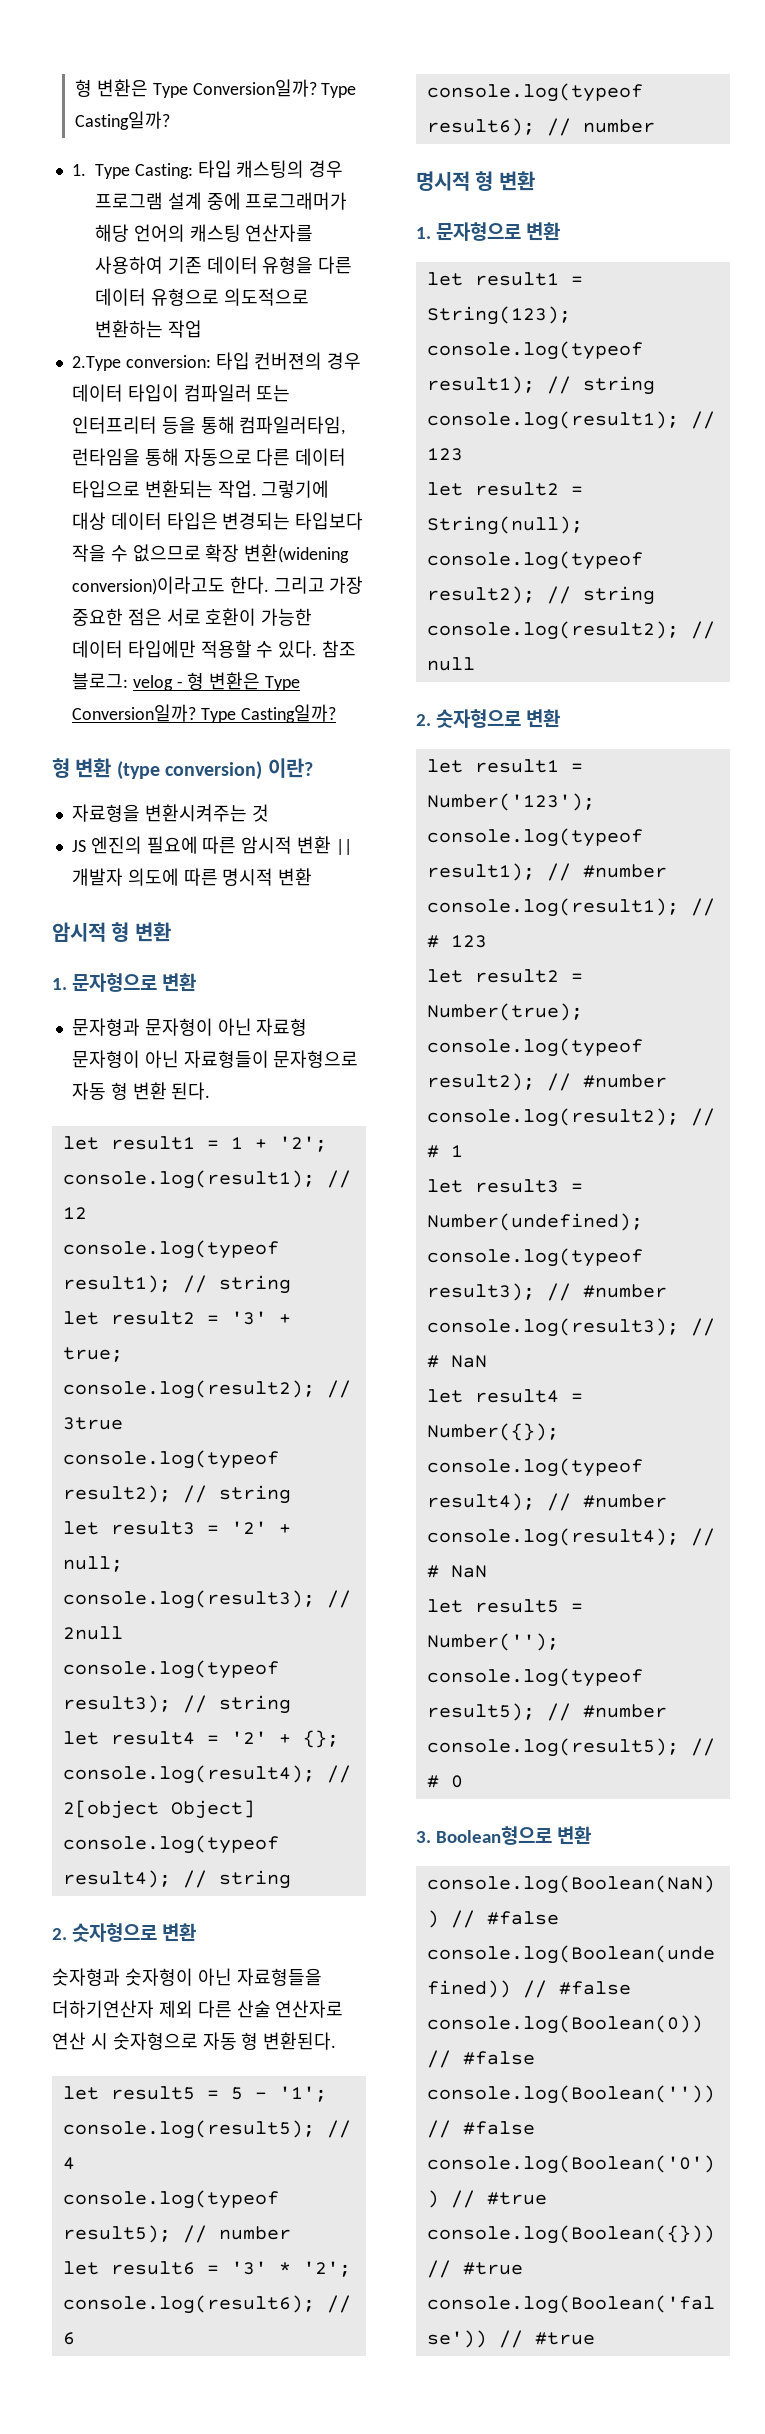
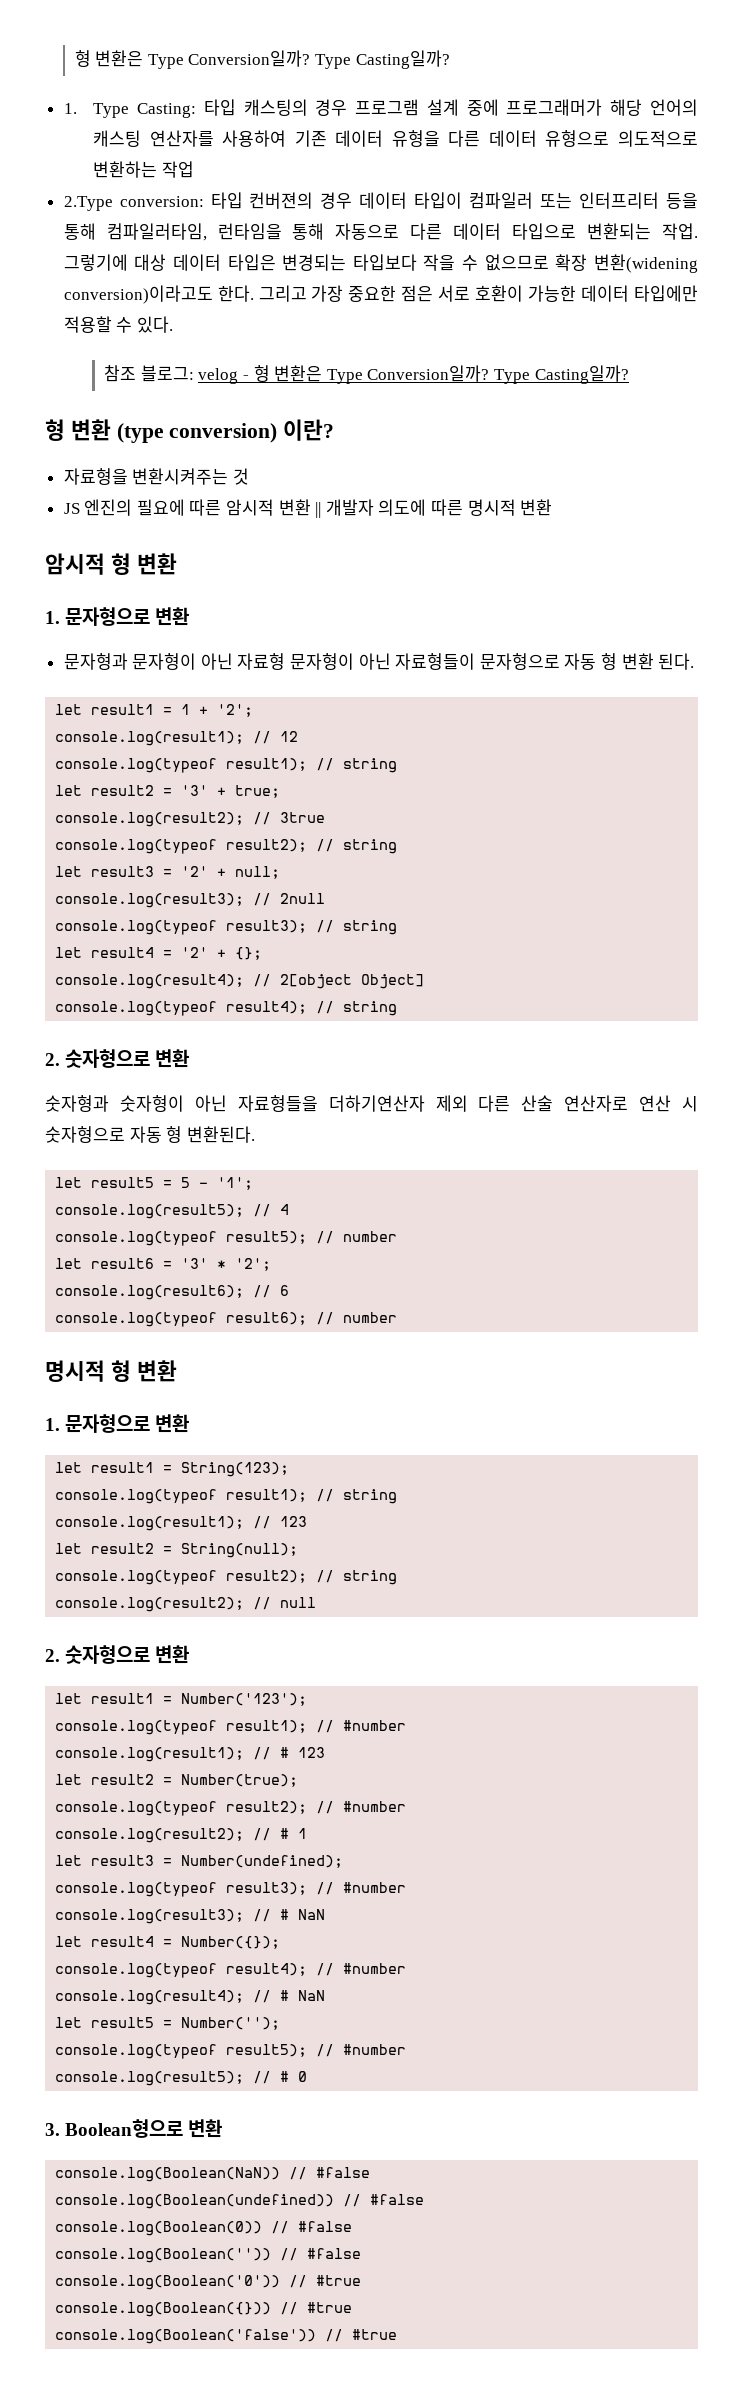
(318, 649) none -> (173, 324) //

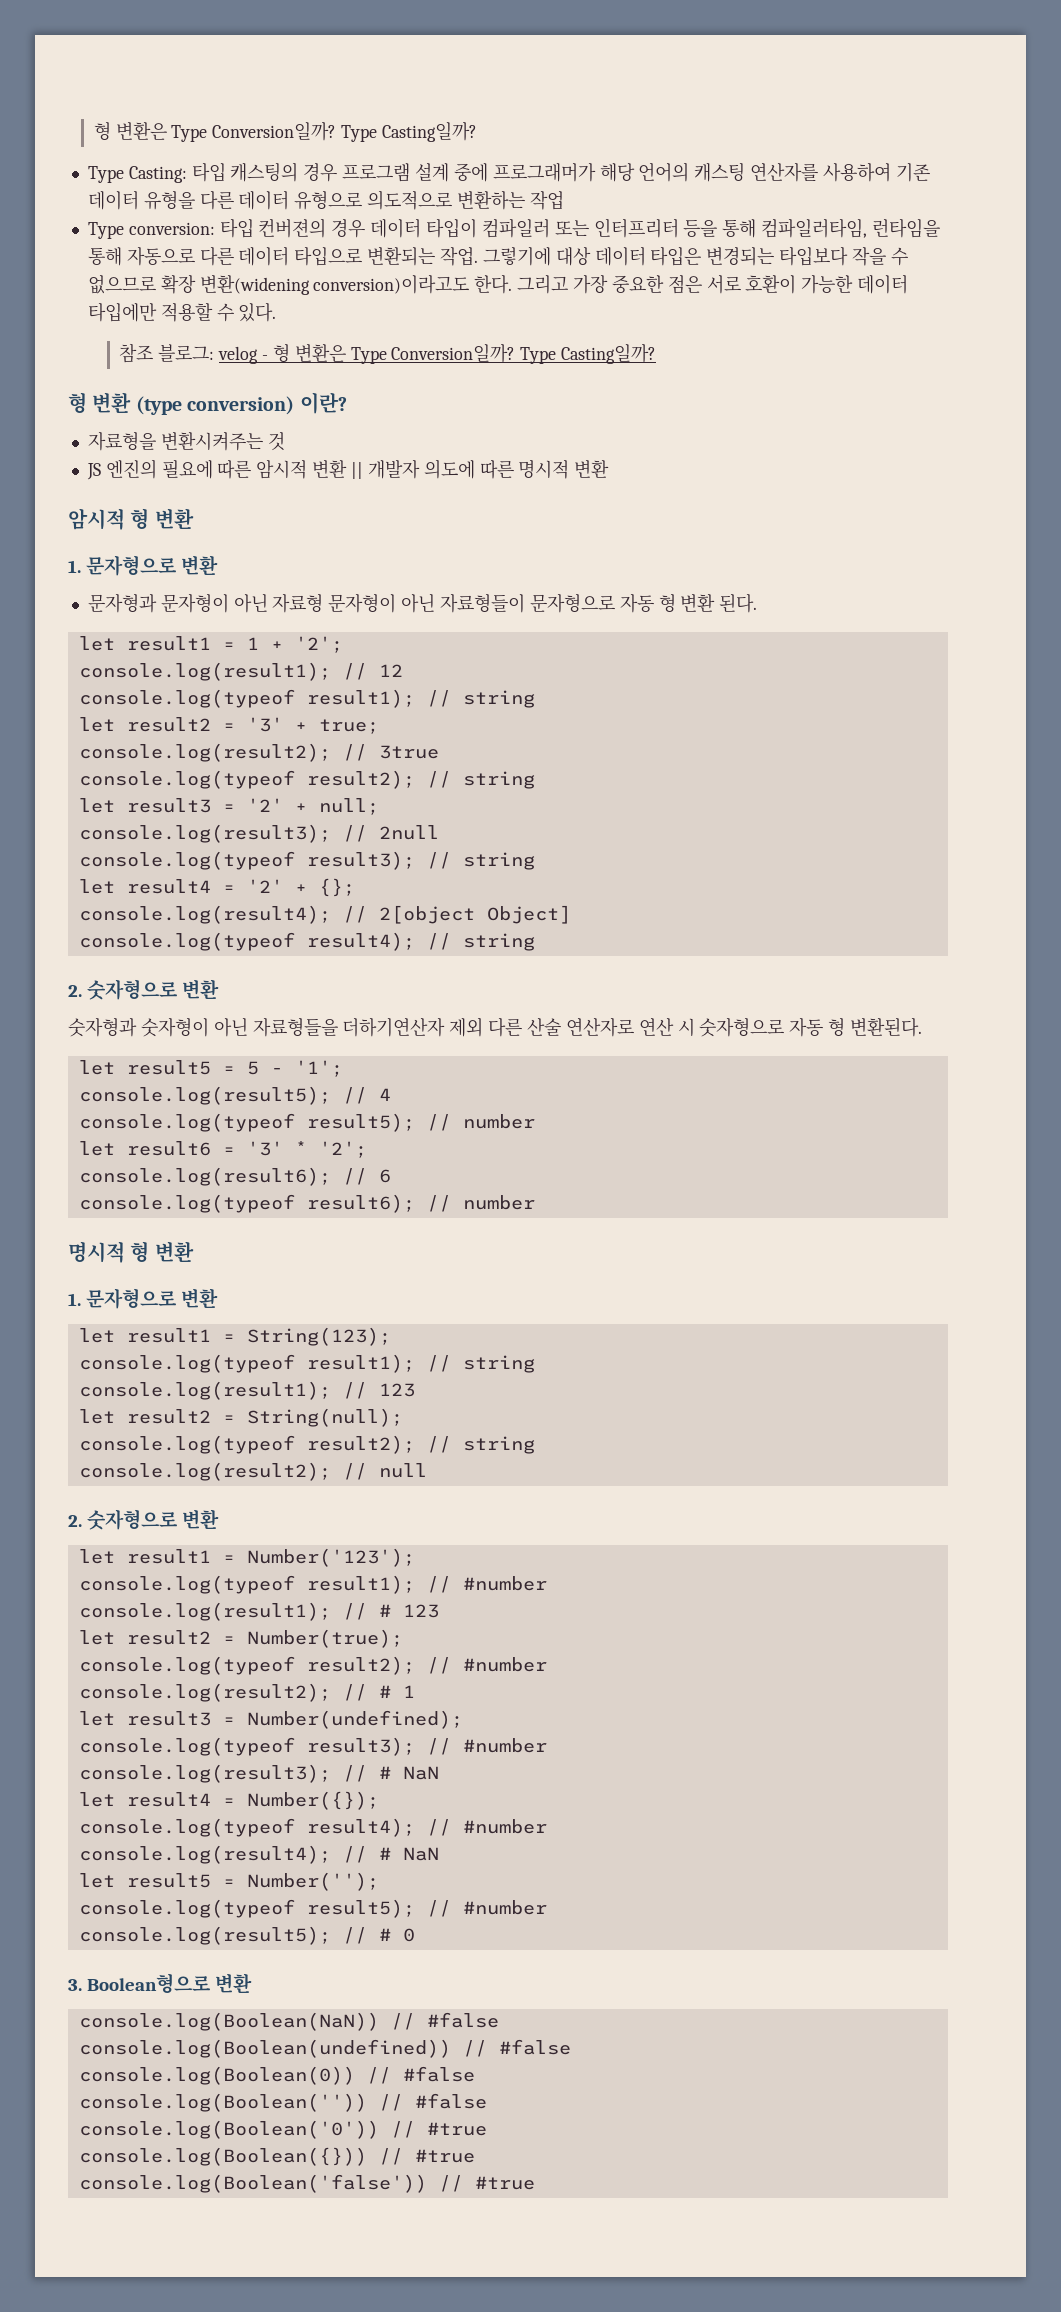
[74,50,450,69] [63,103,77,114] 형 변환은 Type Conversion일까? Type Casting일까? // 1. -> [93,122,478,142] 형 변환은 Type Conversion일까? Type Casting일까? //
[63,196,113,211] 2.Type -> [87,222,124,239] Type

